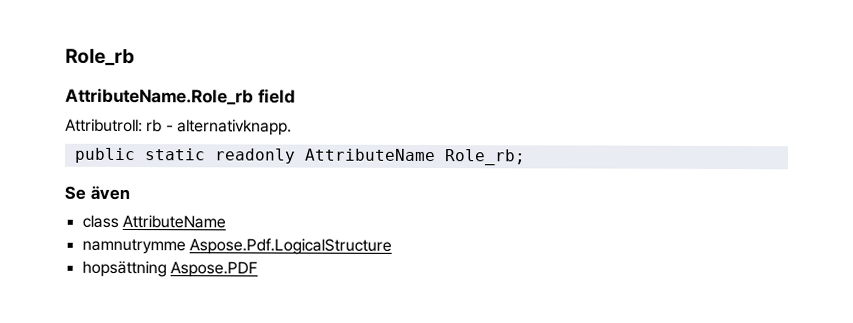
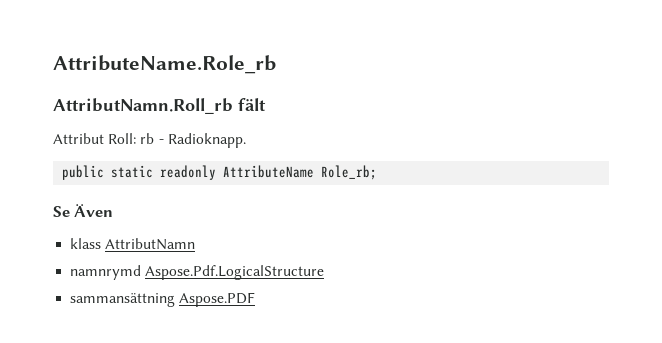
[65,48,135,67] [65,87,296,105] [65,118,143,133] Role_rb // AttributeName.Role_rb field // Attributroll: -> [53,55,276,74] [53,98,266,114] [53,133,137,144] AttributeName.Role_rb // AttributNamn.Roll_rb fält // Attribut Roll:
[176,119,292,136] alternativknapp. -> [167,133,246,148] Radioknapp.
[89,185,130,201] [81,214,226,229] [81,238,186,255] även // class AttributeName // namnutrymme -> [74,204,114,217] [70,238,196,250] [70,265,142,280] Även // klass AttributNamn // namnrymd
[81,260,167,278] hopsättning -> [70,293,176,307] sammansättning

